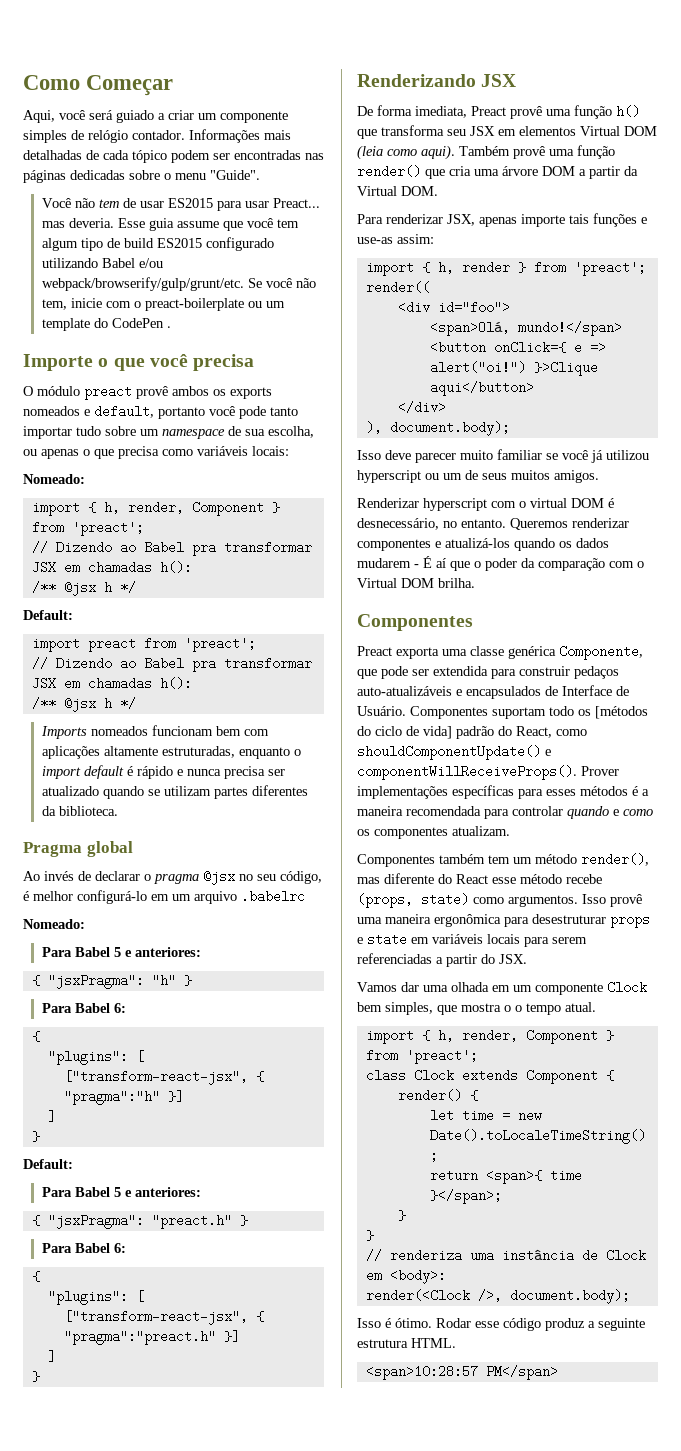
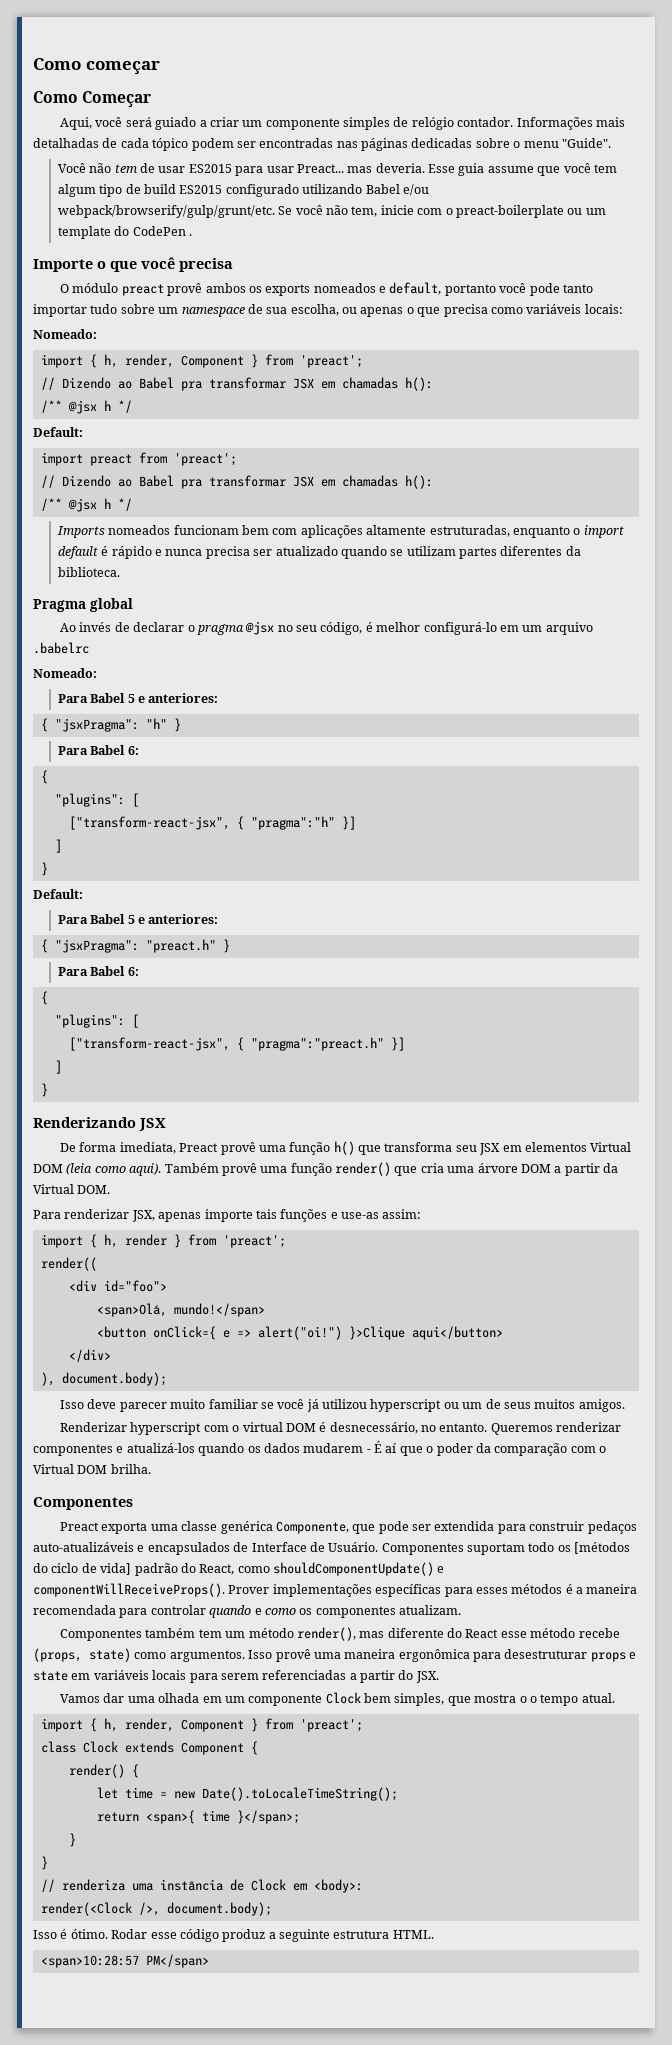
[23,75,80,90] Como -> [33,58,160,75] [33,91,78,103] Como começar // Como

